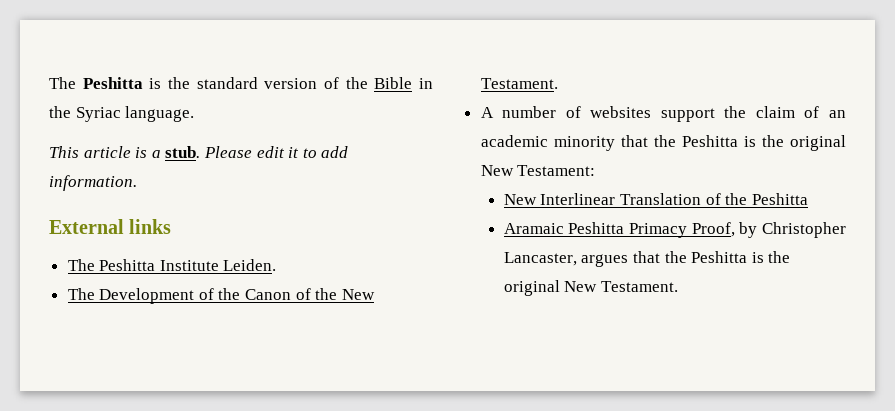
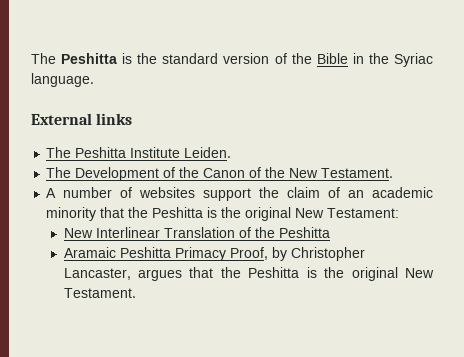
[49,146,349,158] [49,175,137,191] // This article is a stub. Please edit it to add information. -> (94, 80) none

